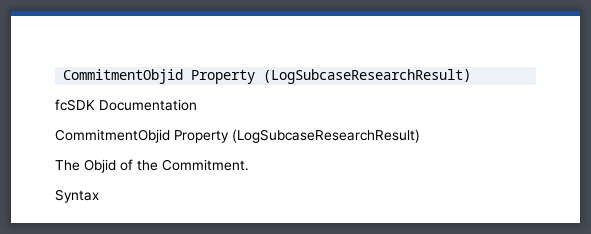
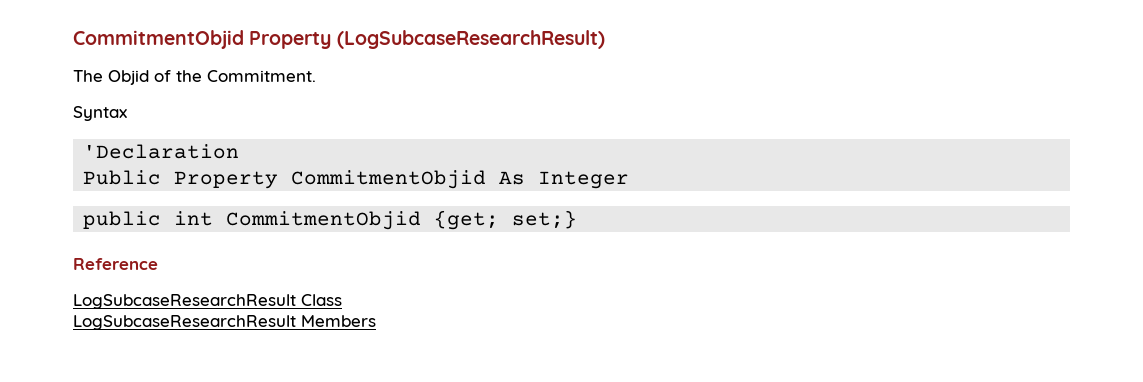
[63,69,472,84] [55,99,197,111] [55,129,420,143] CommitmentObjid Property (LogSubcaseResearchResult) // fcSDK Documentation // CommitmentObjid Property (LogSubcaseResearchResult) -> [73,30,605,49] CommitmentObjid Property (LogSubcaseResearchResult)
(99, 196) none -> [83,144,240,159] [83,170,630,189] [83,210,578,230] [73,258,158,270] [73,294,342,309] [73,315,376,330] // 'Declaration // Public Property CommitmentObjid As Integer // public int CommitmentObjid {get; set;} // Reference // LogSubcaseResearchResult Class // LogSubcaseResearchResult Members

